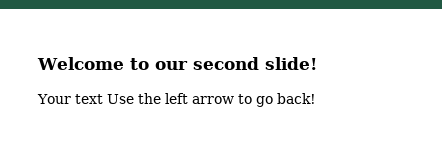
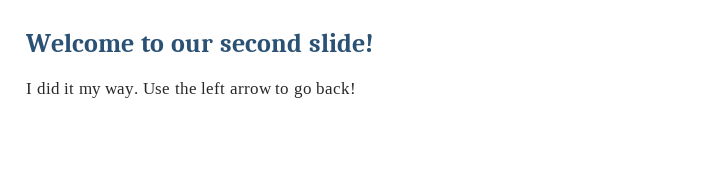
[37,94,103,104] Your text -> [26,82,139,98] I did it my way.

